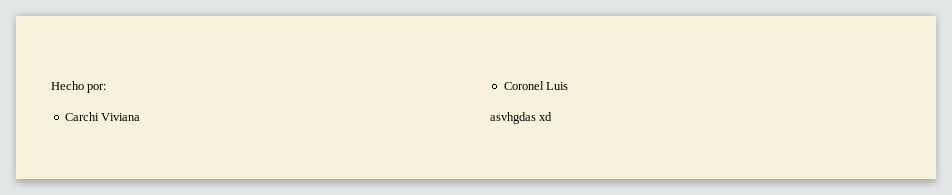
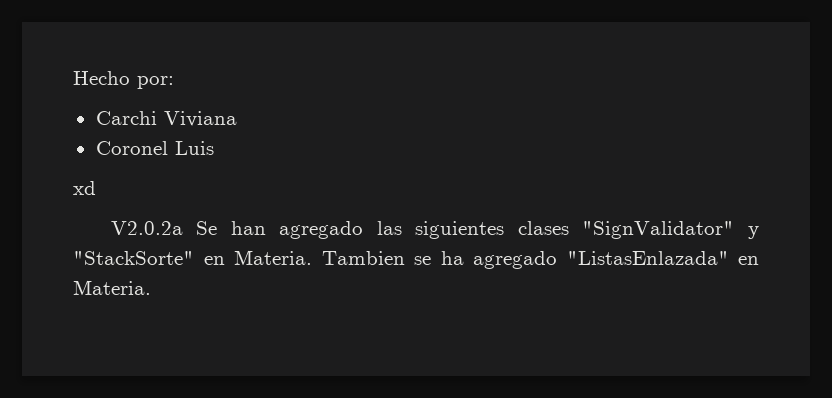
[490,112,536,124] asvhgdas -> (214, 148) none
(553, 116) none -> [110,221,759,239] [73,250,759,269] [73,280,151,295] // V2.0.2a Se han agregado las siguientes clases "SignValidator" y "StackSorte" en Materia. Tambien se ha agregado "ListasEnlazada" en Materia.

